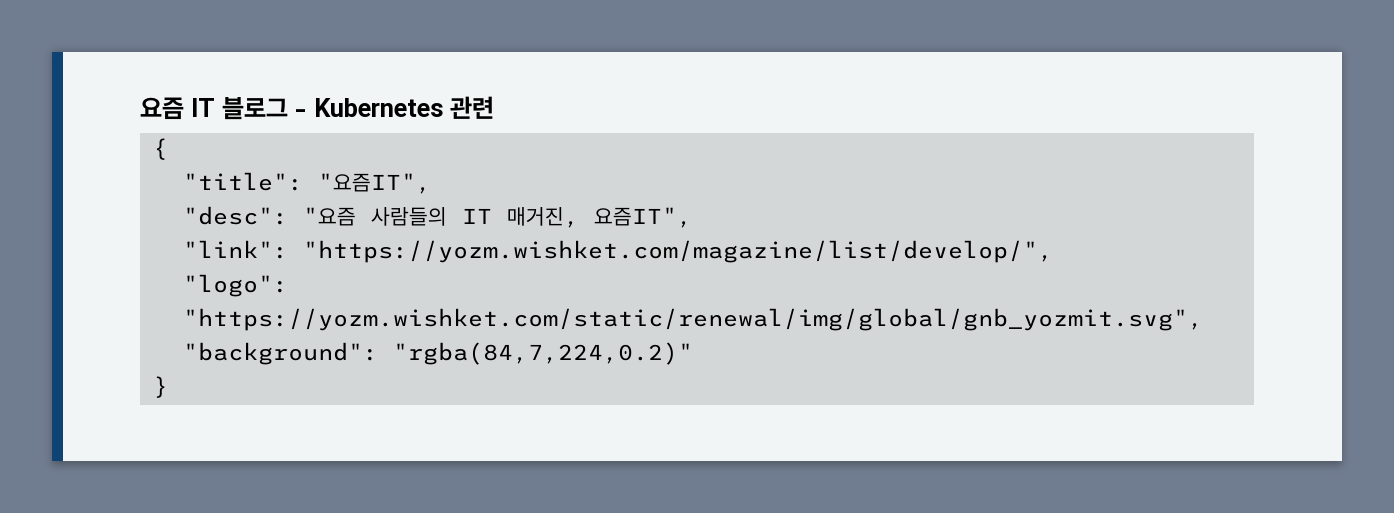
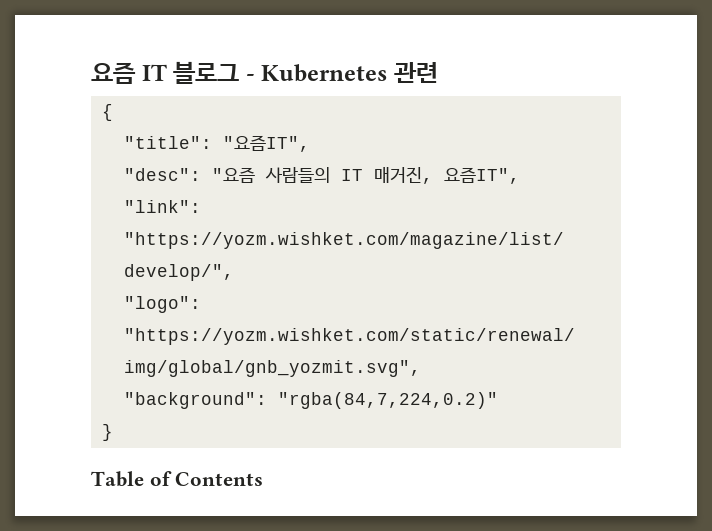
(168, 387) none -> [91,471,264,487] // Table of Contents

